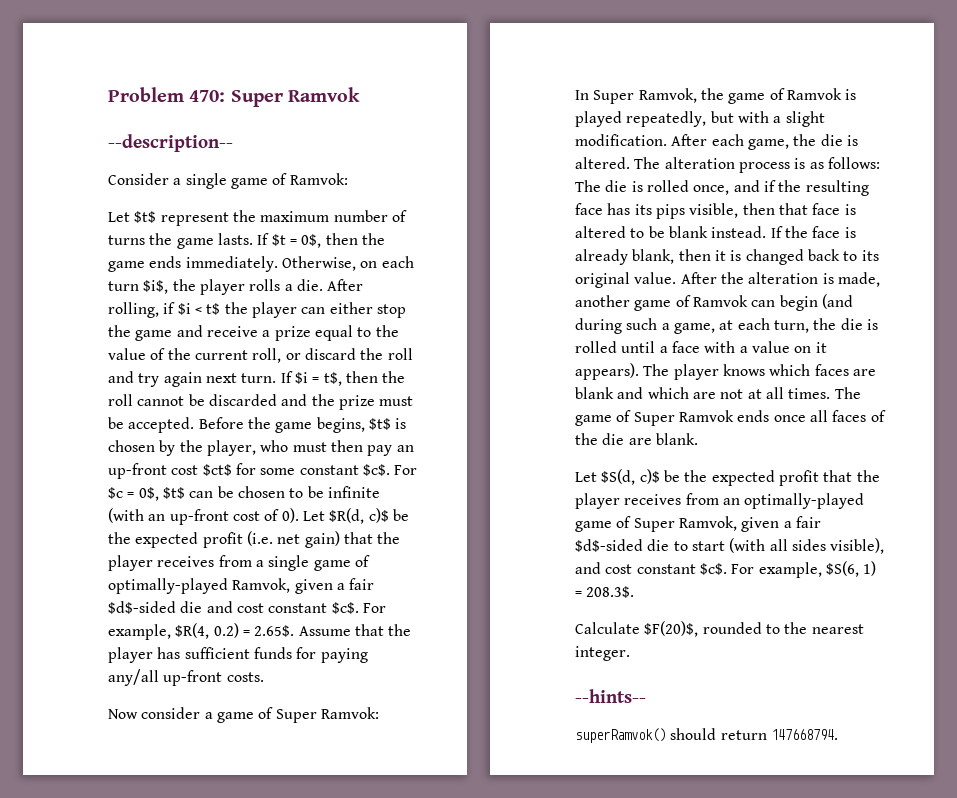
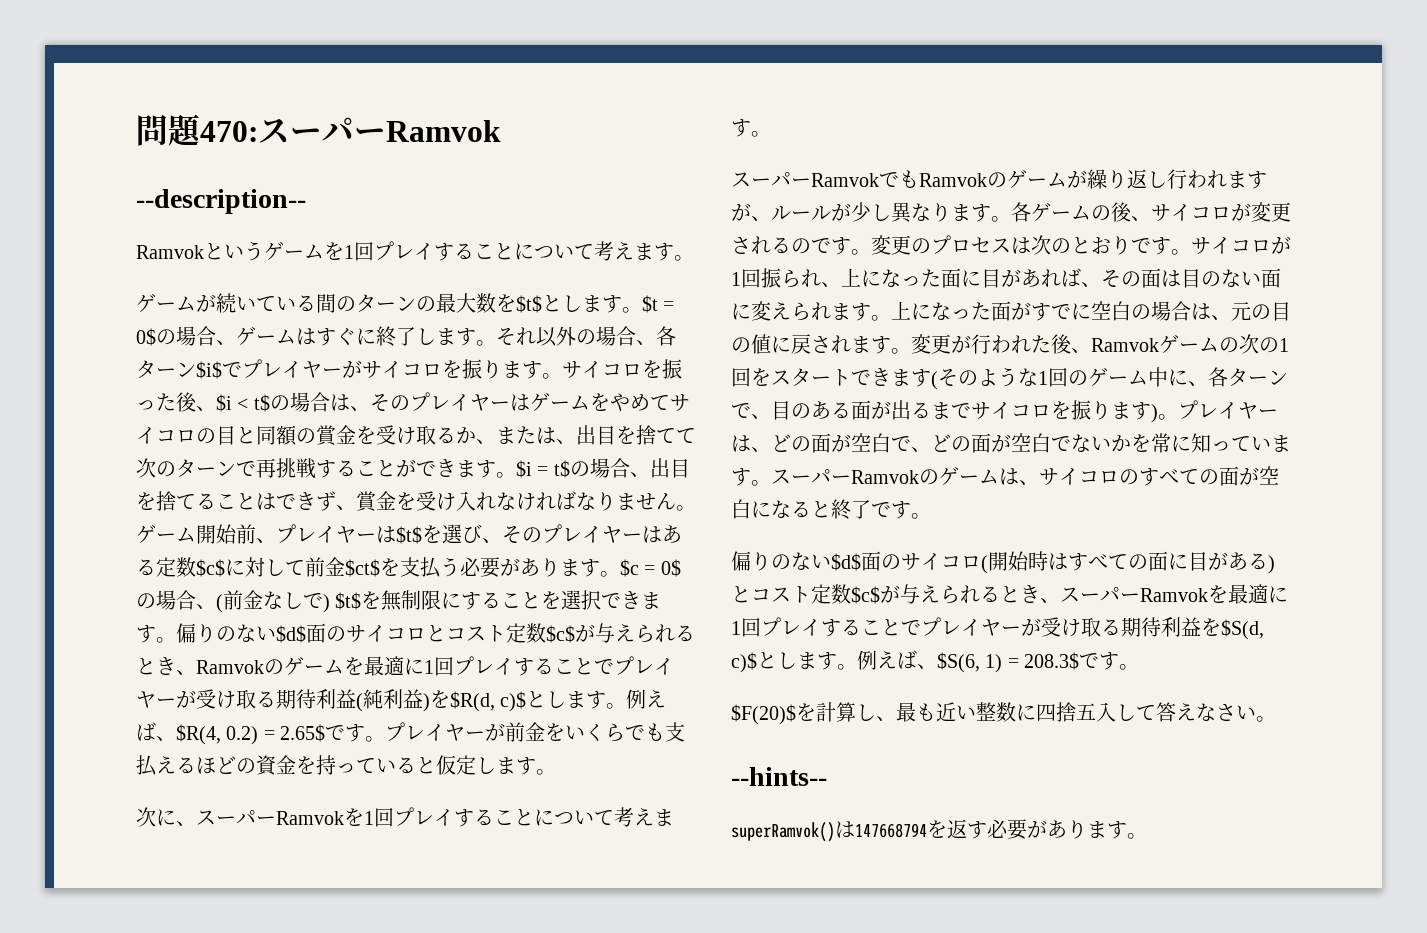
[108,87,360,107] [108,134,233,152] [108,173,348,189] [108,210,407,226] [108,233,385,249] [108,256,414,272] [108,279,364,295] [108,302,406,318] [108,325,399,341] [108,348,413,363] [108,371,406,387] [108,394,414,410] [108,417,407,433] [108,440,414,456] [108,463,418,479] [108,486,380,501] [108,508,409,525] [108,531,401,548] [108,555,370,571] [108,578,375,594] [108,601,386,614] [108,623,412,640] [108,647,368,663] [108,669,264,686] [108,707,379,723] [575,88,857,104] [575,111,825,127] [575,134,858,150] [575,157,880,173] [575,180,869,196] [575,203,856,219] [575,226,856,238] [575,249,879,265] [575,272,880,288] [575,294,853,311] [575,318,878,334] [575,341,827,353] [575,363,876,380] [575,387,861,399] [575,410,886,426] [575,433,698,445] [575,469,880,486] [575,493,865,509] [575,516,821,532] [575,538,885,554] [575,561,877,578] [575,586,635,598] [575,621,864,637] [575,646,630,661] [575,689,646,703] [575,728,838,743] Problem 470: Super Ramvok // --description-- // Consider a single game of Ramvok: // Let $t$ represent the maximum number of turns the game lasts. If $t = 0$, then the game ends immediately. Otherwise, on each turn $i$, the player rolls a die. After rolling, if $i < t$ the player can either stop the game and receive a prize equal to the value of the current roll, or discard the roll and try again next turn. If $i = t$, then the roll cannot be discarded and the prize must be accepted. Before the game begins, $t$ is chosen by the player, who must then pay an up-front cost $ct$ for some constant $c$. For $c = 0$, $t$ can be chosen to be infinite (with an up-front cost of 0). Let $R(d, c)$ be the expected profit (i.e. net gain) that the player receives from a single game of optimally-played Ramvok, given a fair $d$-sided die and cost constant $c$. For example, $R(4, 0.2) = 2.65$. Assume that the player has sufficient funds for paying any/all up-front costs. // Now consider a game of Super Ramvok: // In Super Ramvok, the game of Ramvok is played repeatedly, but with a slight modification. After each game, the die is altered. The alteration process is as follows: The die is rolled once, and if the resulting face has its pips visible, then that face is altered to be blank instead. If the face is already blank, then it is changed back to its original value. After the alteration is made, another game of Ramvok can begin (and during such a game, at each turn, the die is rolled until a face with a value on it appears). The player knows which faces are blank and which are not at all times. The game of Super Ramvok ends once all faces of the die are blank. // Let $S(d, c)$ be the expected profit that the player receives from an optimally-played game of Super Ramvok, given a fair $d$-sided die to start (with all sides visible), and cost constant $c$. For example, $S(6, 1) = 208.3$. // Calculate $F(20)$, rounded to the nearest integer. // --hints-- // superRamvok() should return 147668794. -> [136,114,501,146] [136,189,306,214] [136,241,694,261] [136,293,675,313] [136,326,676,347] [136,359,682,379] [136,392,690,412] [136,425,696,446] [136,458,690,479] [136,491,696,512] [136,524,682,544] [136,557,681,578] [136,590,662,613] [136,623,695,643] [136,656,674,676] [136,689,667,712] [136,722,686,745] [136,755,556,776] [136,807,674,827] [731,119,771,137] [731,169,1267,189] [731,202,1291,223] [731,235,1291,255] [731,268,1281,288] [731,301,1291,321] [731,334,1289,354] [731,367,1288,390] [731,400,1278,423] [731,433,1291,453] [731,466,1279,486] [731,499,931,520] [731,551,1275,574] [731,584,1288,604] [731,617,1264,640] [731,650,1140,673] [731,702,1276,725] [731,767,827,786] [731,819,1147,842] 問題470:スーパーRamvok // --description-- // Ramvokというゲームを1回プレイすることについて考えます。 // ゲームが続いている間のターンの最大数を$t$とします。$t = 0$の場合、ゲームはすぐに終了します。それ以外の場合、各ターン$i$でプレイヤーがサイコロを振ります。サイコロを振った後、$i < t$の場合は、そのプレイヤーはゲームをやめてサイコロの目と同額の賞金を受け取るか、または、出目を捨てて次のターンで再挑戦することができます。$i = t$の場合、出目を捨てることはできず、賞金を受け入れなければなりません。ゲーム開始前、プレイヤーは$t$を選び、そのプレイヤーはある定数$c$に対して前金$ct$を支払う必要があります。$c = 0$の場合、(前金なしで) $t$を無制限にすることを選択できます。偏りのない$d$面のサイコロとコスト定数$c$が与えられるとき、Ramvokのゲームを最適に1回プレイすることでプレイヤーが受け取る期待利益(純利益)を$R(d, c)$とします。例えば、$R(4, 0.2) = 2.65$です。プレイヤーが前金をいくらでも支払えるほどの資金を持っていると仮定します。 // 次に、スーパーRamvokを1回プレイすることについて考えます。 // スーパーRamvokでもRamvokのゲームが繰り返し行われますが、ルールが少し異なります。各ゲームの後、サイコロが変更されるのです。変更のプロセスは次のとおりです。サイコロが1回振られ、上になった面に目があれば、その面は目のない面に変えられます。上になった面がすでに空白の場合は、元の目の値に戻されます。変更が行われた後、Ramvokゲームの次の1回をスタートできます(そのような1回のゲーム中に、各ターンで、目のある面が出るまでサイコロを振ります)。プレイヤーは、どの面が空白で、どの面が空白でないかを常に知っています。スーパーRamvokのゲームは、サイコロのすべての面が空白になると終了です。 // 偏りのない$d$面のサイコロ(開始時はすべての面に目がある)とコスト定数$c$が与えられるとき、スーパーRamvokを最適に1回プレイすることでプレイヤーが受け取る期待利益を$S(d, c)$とします。例えば、$S(6, 1) = 208.3$です。 // $F(20)$を計算し、最も近い整数に四捨五入して答えなさい。 // --hints-- // superRamvok()は147668794を返す必要があります。

